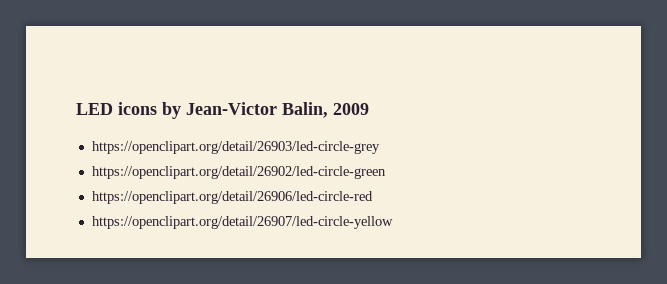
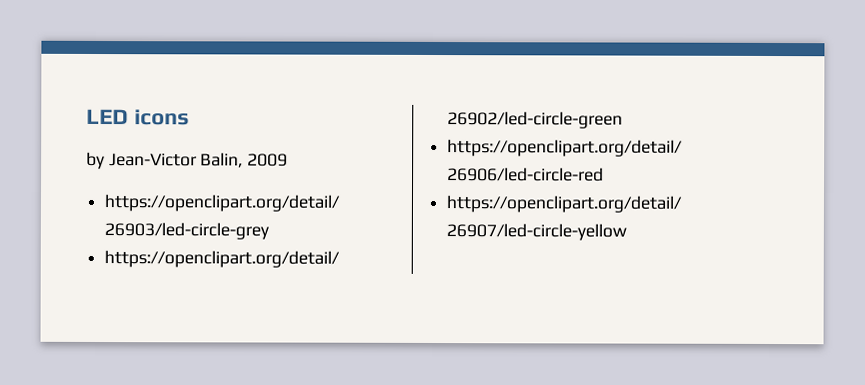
(157, 108) none -> (190, 117) //

